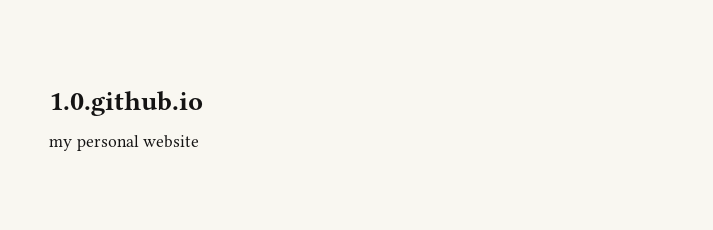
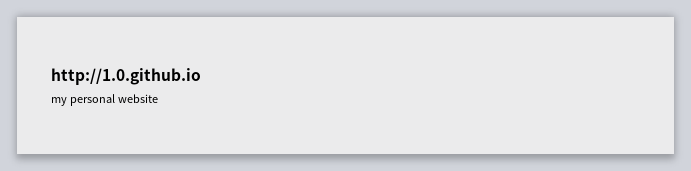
[49,91,203,116] 1.0.github.io -> [51,68,201,85] http://1.0.github.io

